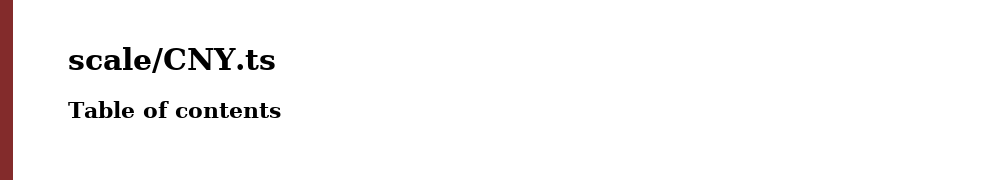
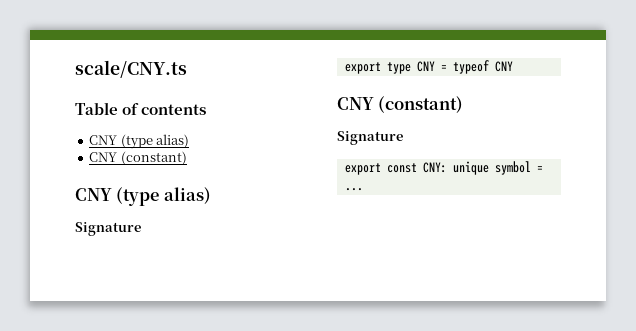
(281, 110) none -> [89,134,190,149] [89,151,187,165] [75,187,211,206] [75,222,141,236] [344,60,513,74] [337,96,464,113] [337,131,403,145] [344,161,543,175] [344,188,363,191] // CNY (type alias) // CNY (constant) // CNY (type alias) // Signature // export type CNY = typeof CNY // CNY (constant) // Signature // export const CNY: unique symbol = ...

